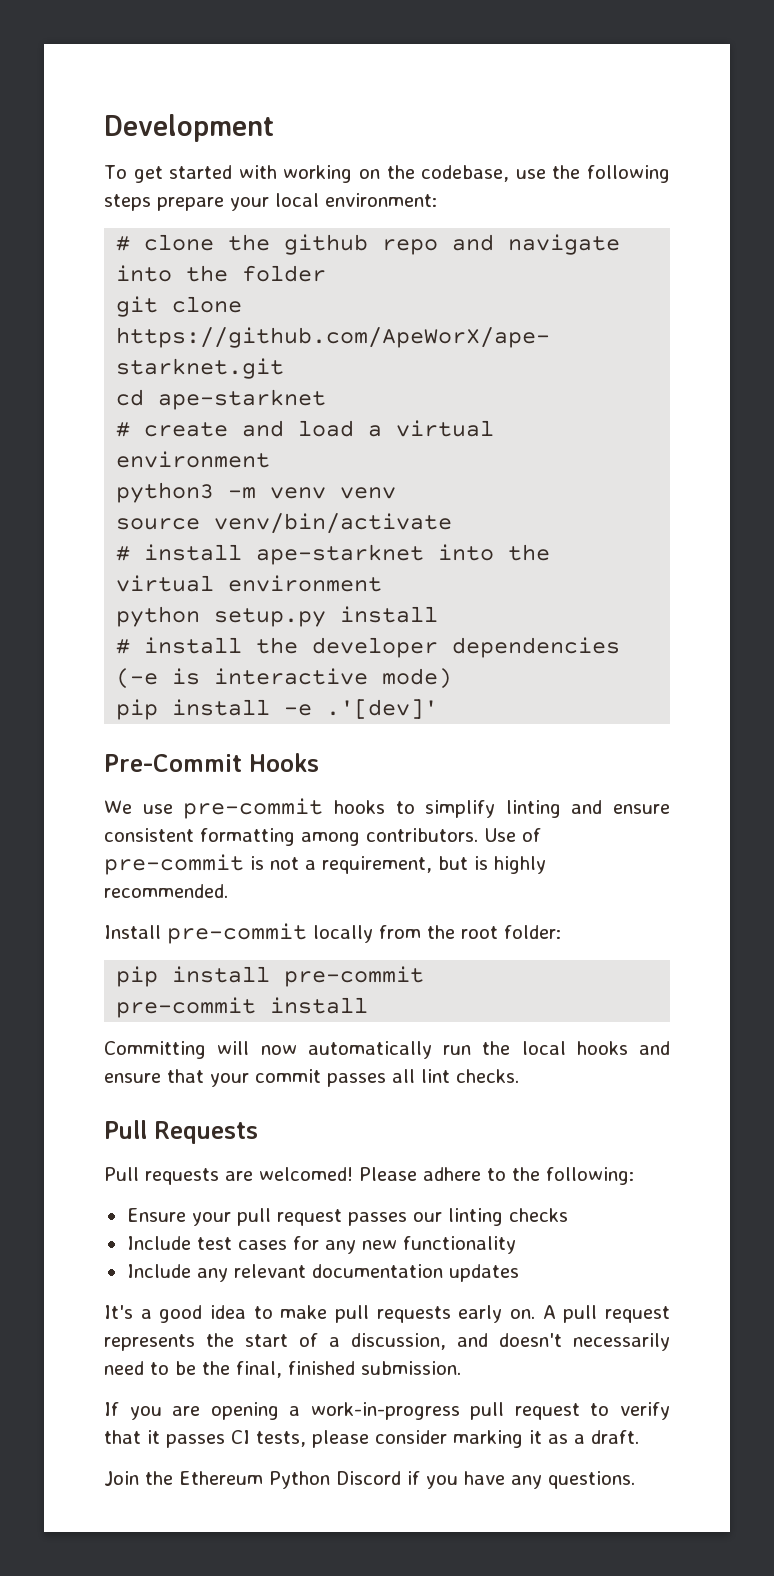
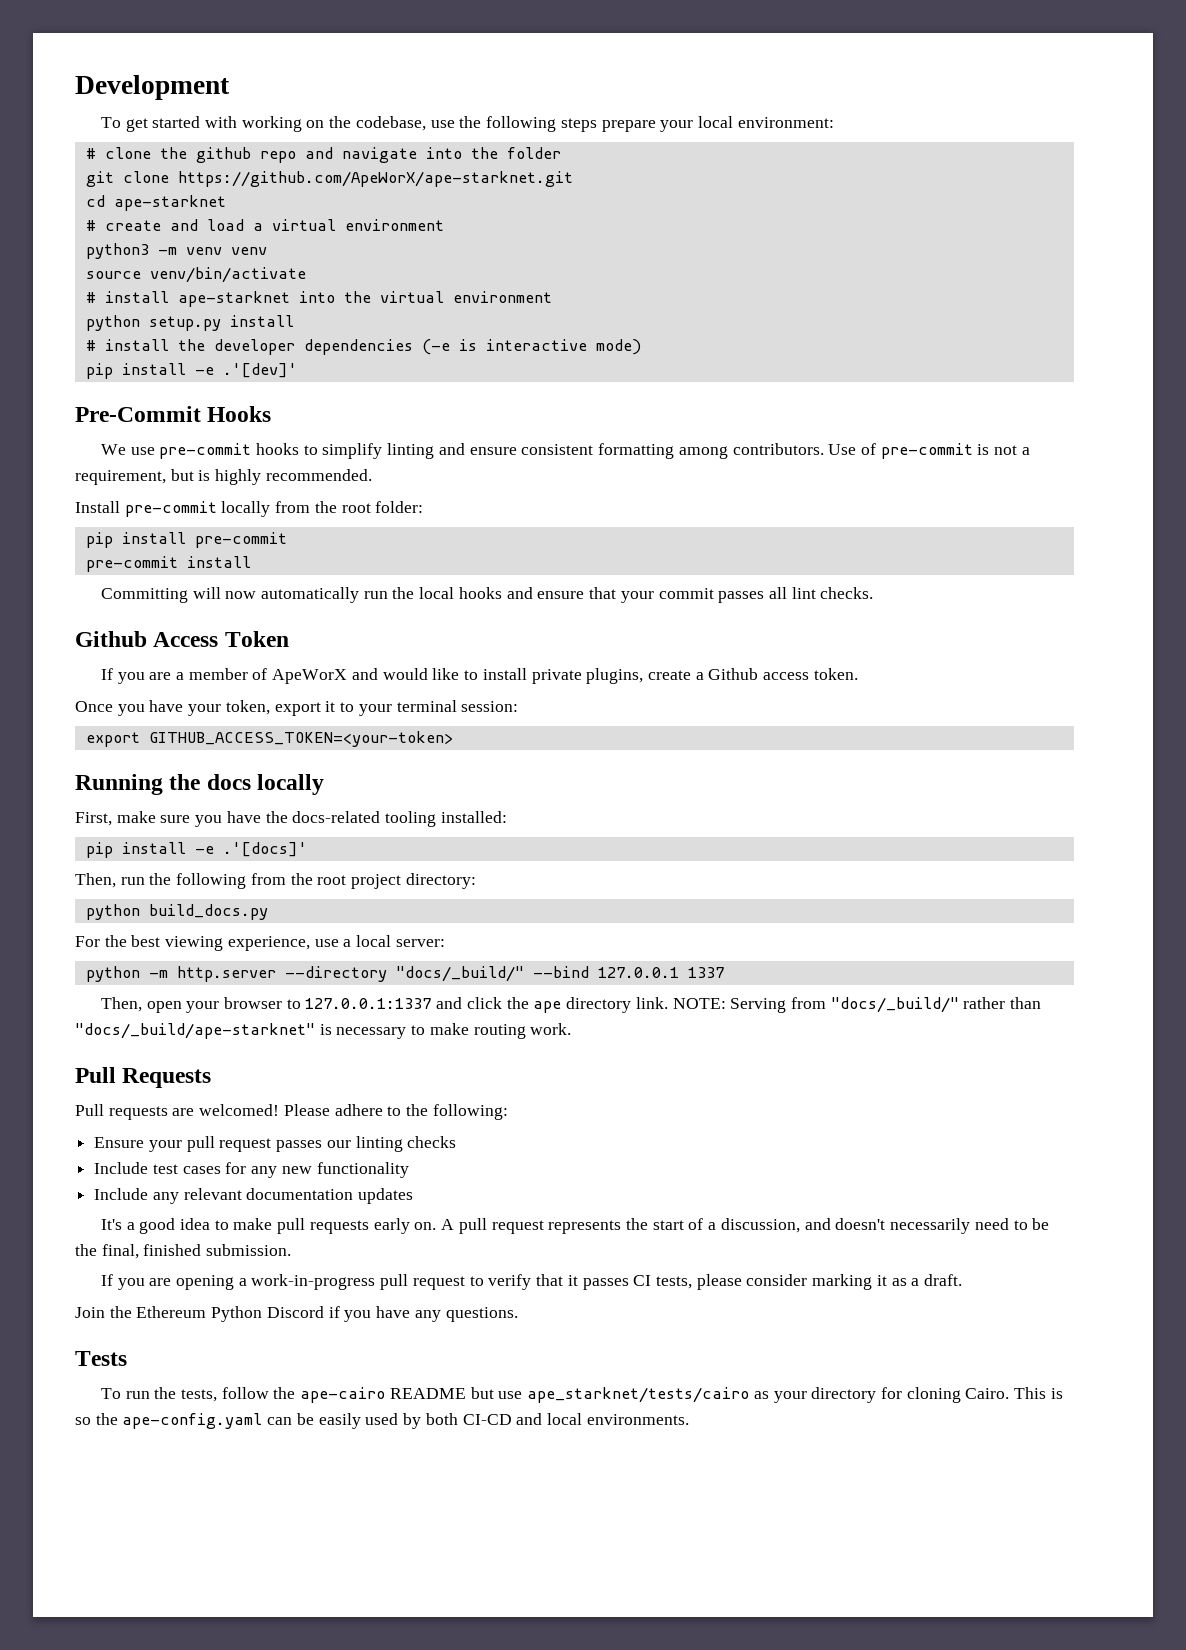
(519, 1076) none -> [75,631,289,647] [100,668,858,684] [75,700,519,716] [85,731,453,747] [75,774,325,795] [75,811,507,827] [85,842,307,858] [75,873,476,889] [85,904,268,920] [75,935,445,951] [85,966,724,982] [100,997,1042,1013] [75,1023,572,1039] // Github Access Token // If you are a member of ApeWorX and would like to install private plugins, create a Github access token. // Once you have your token, export it to your terminal session: // export GITHUB_ACCESS_TOKEN=<your-token> // Running the docs locally // First, make sure you have the docs-related tooling installed: // pip install -e .'[docs]' // Then, run the following from the root project directory: // python build_docs.py // For the best viewing experience, use a local server: // python -m http.server --directory "docs/_build/" --bind 127.0.0.1 1337 // Then, open your browser to 127.0.0.1:1337 and click the ape directory link. NOTE: Serving from "docs/_build/" rather than "docs/_build/ape-starknet" is necessary to make routing work.
(635, 1480) none -> [75,1351,127,1366] [100,1387,1063,1403] [75,1413,689,1429] // Tests // To run the tests, follow the ape-cairo README but use ape_starknet/tests/cairo as your directory for cloning Cairo. This is so the ape-config.yaml can be easily used by both CI-CD and local environments.

